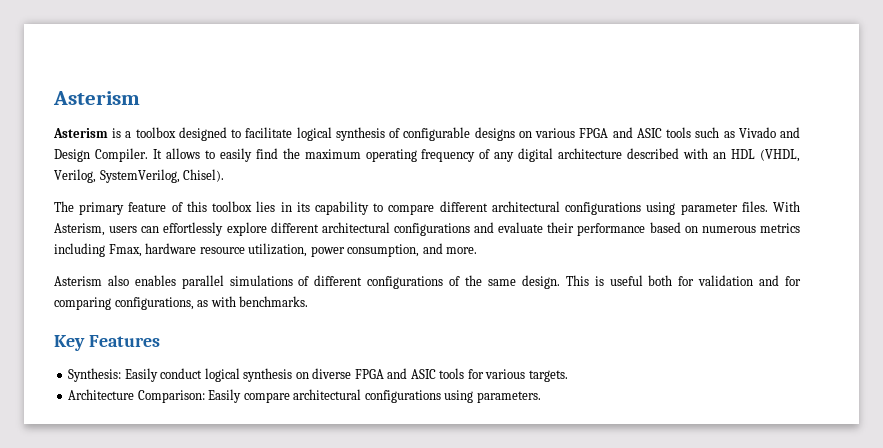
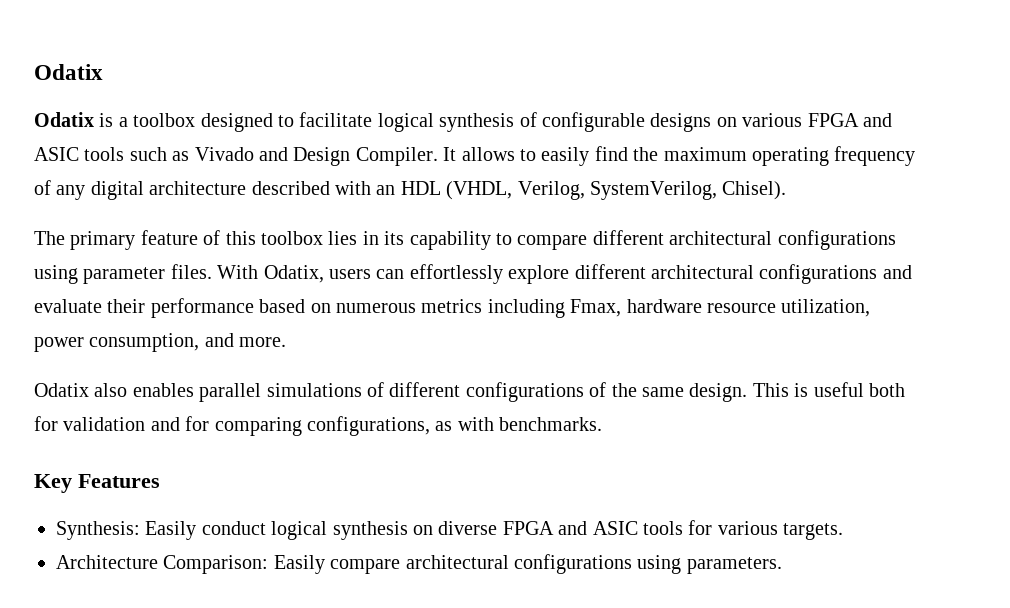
[53,91,140,105] [53,128,108,138] Asterism // Asterism -> [34,64,103,80] [34,112,94,127] Odatix // Odatix
[54,223,105,236] Asterism, -> [263,265,324,283] Odatix,
[54,276,102,286] Asterism -> [34,383,89,397] Odatix

